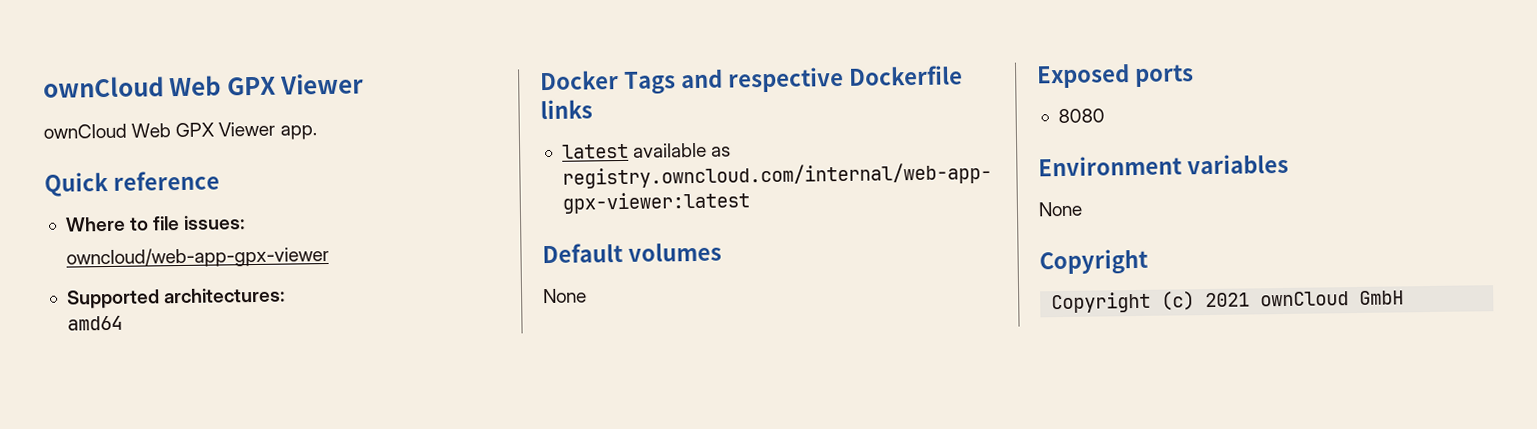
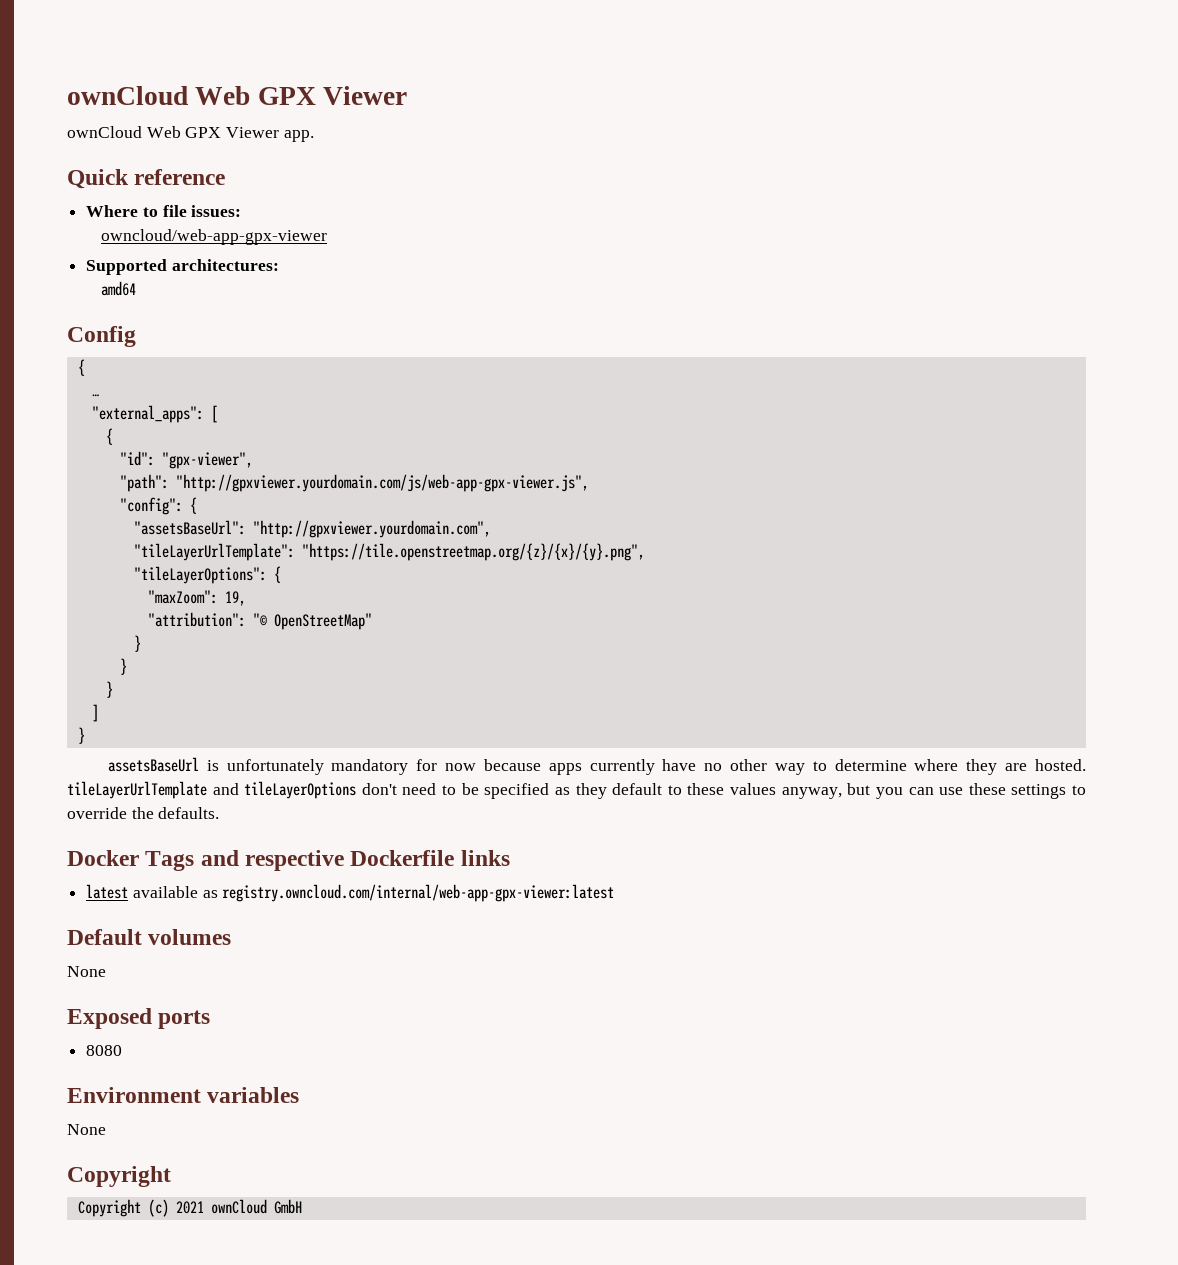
(124, 323) none -> [67,326,136,347] [77,359,85,376] [91,394,99,397] [91,405,218,423] [105,428,113,445] [119,451,253,469] [119,474,589,492] [119,497,197,515] [133,520,491,538] [133,543,645,561] [133,566,281,584] [147,590,246,606] [147,612,372,630] [133,635,141,652] [119,658,127,675] [105,681,113,698] [91,704,99,722] [77,727,85,744] [107,757,1087,775] [67,781,1086,799] [67,807,220,819] // Config // { // … // "external_apps": [ // { // "id": "gpx-viewer", // "path": "http://gpxviewer.yourdomain.com/js/web-app-gpx-viewer.js", // "config": { // "assetsBaseUrl": "http://gpxviewer.yourdomain.com", // "tileLayerUrlTemplate": "https://tile.openstreetmap.org/{z}/{x}/{y}.png", // "tileLayerOptions": { // "maxZoom": 19, // "attribution": "© OpenStreetMap" // } // } // } // ] // } // assetsBaseUrl is unfortunately mandatory for now because apps currently have no other way to determine where they are hosted. tileLayerUrlTemplate and tileLayerOptions don't need to be specified as they default to these values anyway, but you can use these settings to override the defaults.

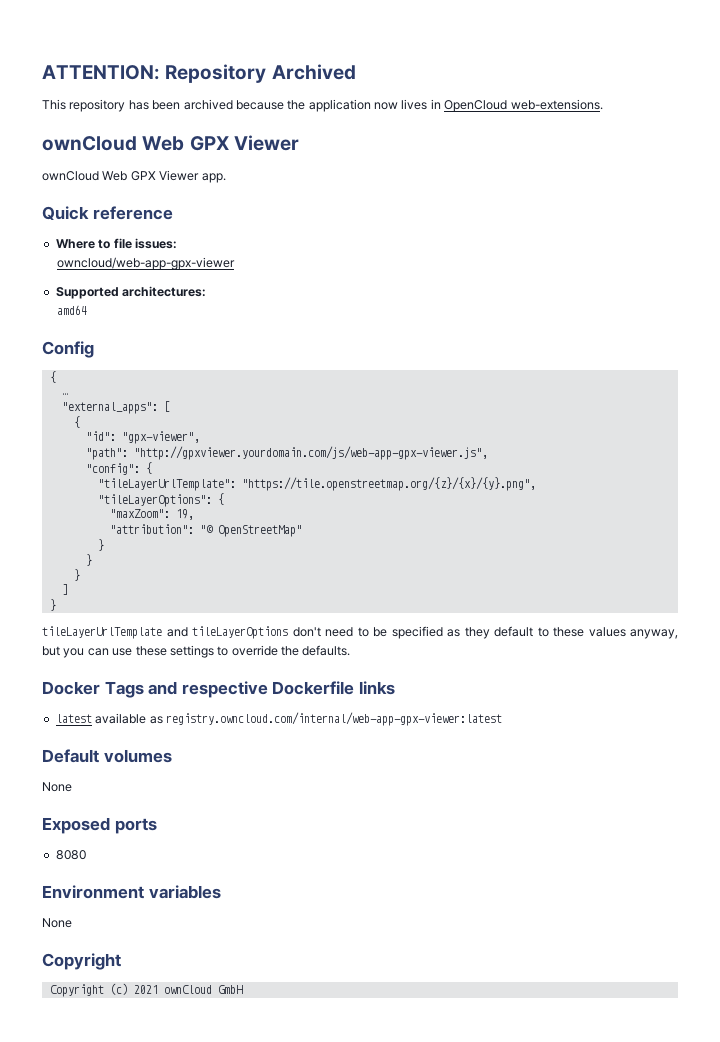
(67, 95) none -> [42,64,356,83] [42,99,603,112] ATTENTION: Repository Archived // This repository has been archived because the application now lives in OpenCloud web-extensions. //
[133,520,491,538] // "assetsBaseUrl": "http://gpxviewer.yourdomain.com", -> (152, 468) none
[107,757,1087,775] assetsBaseUrl is unfortunately mandatory for now because apps currently have no other way to determine where they are hosted. -> (56, 605) none

